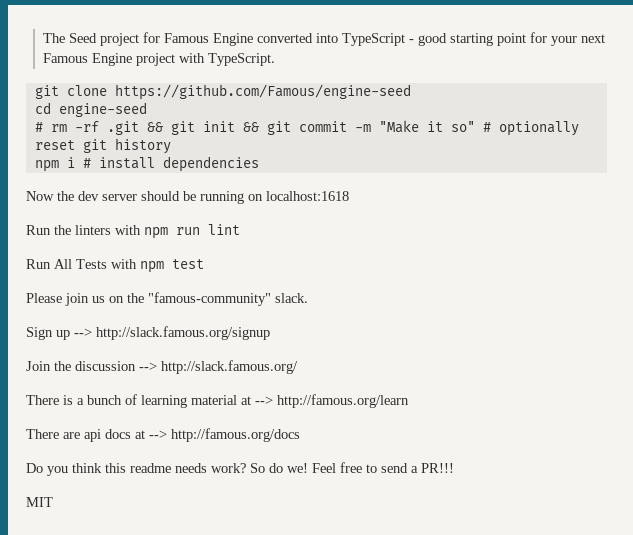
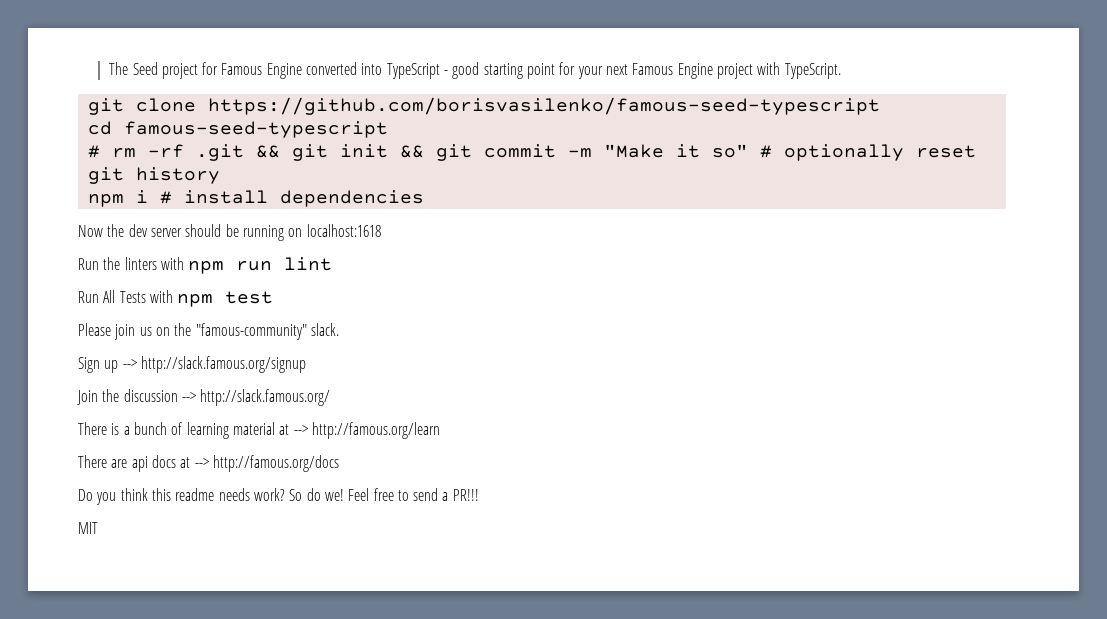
[114,84,411,100] https://github.com/Famous/engine-seed -> [207,97,880,115] https://github.com/borisvasilenko/famous-seed-typescript
[58,102,147,117] engine-seed -> [123,121,388,138] famous-seed-typescript

